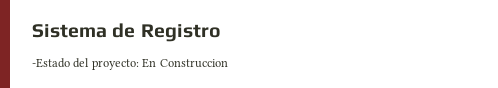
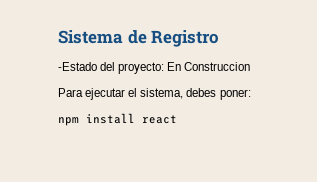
(228, 63) none -> [58,88,251,100] [58,113,177,126] // Para ejecutar el sistema, debes poner: // npm install react

